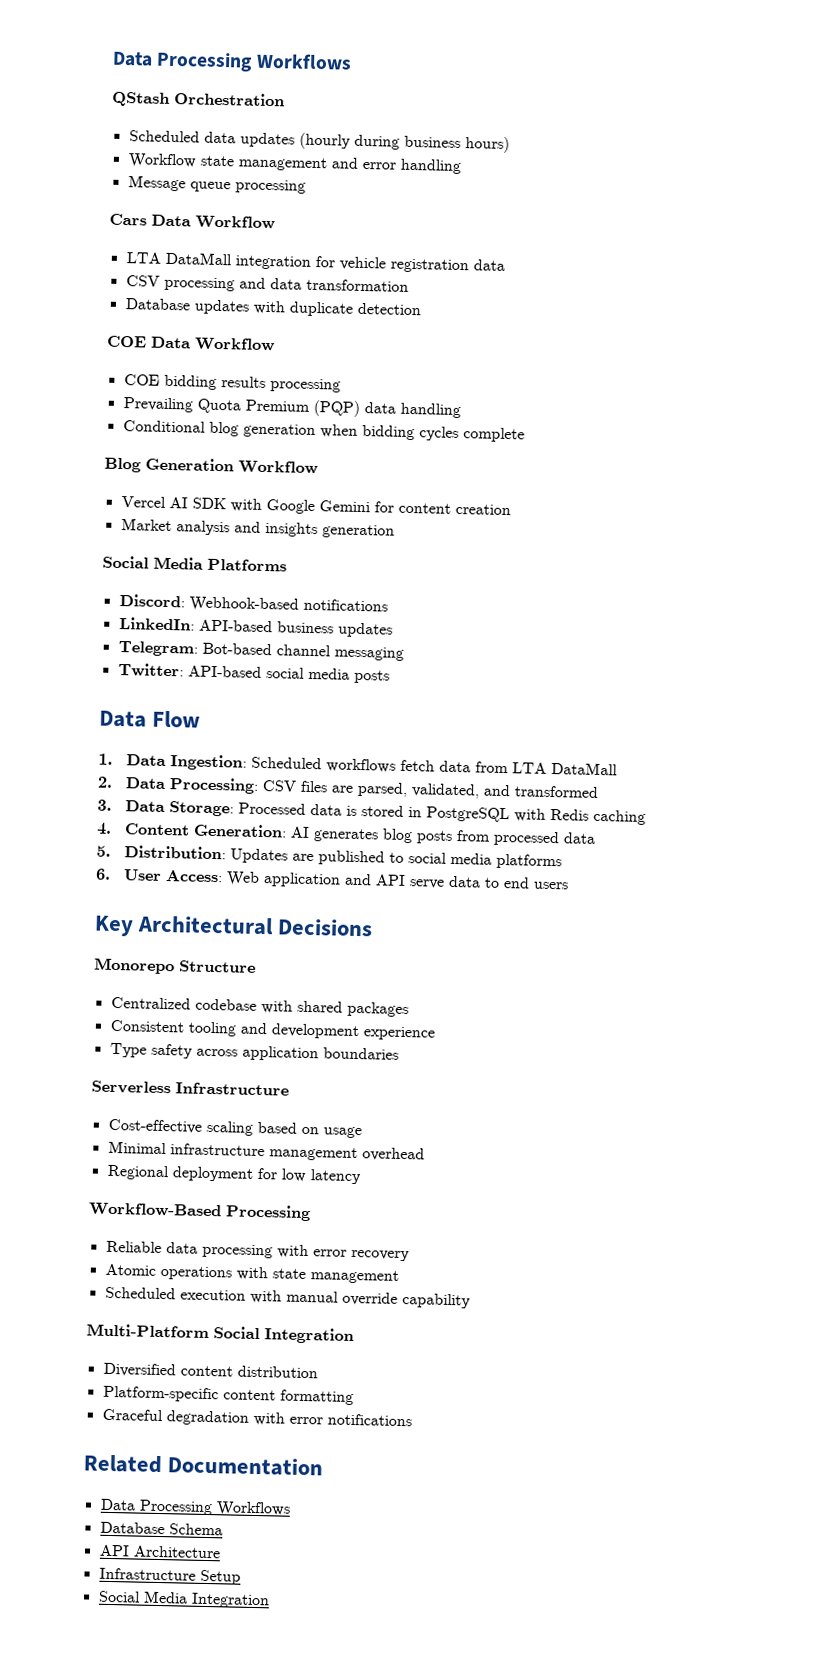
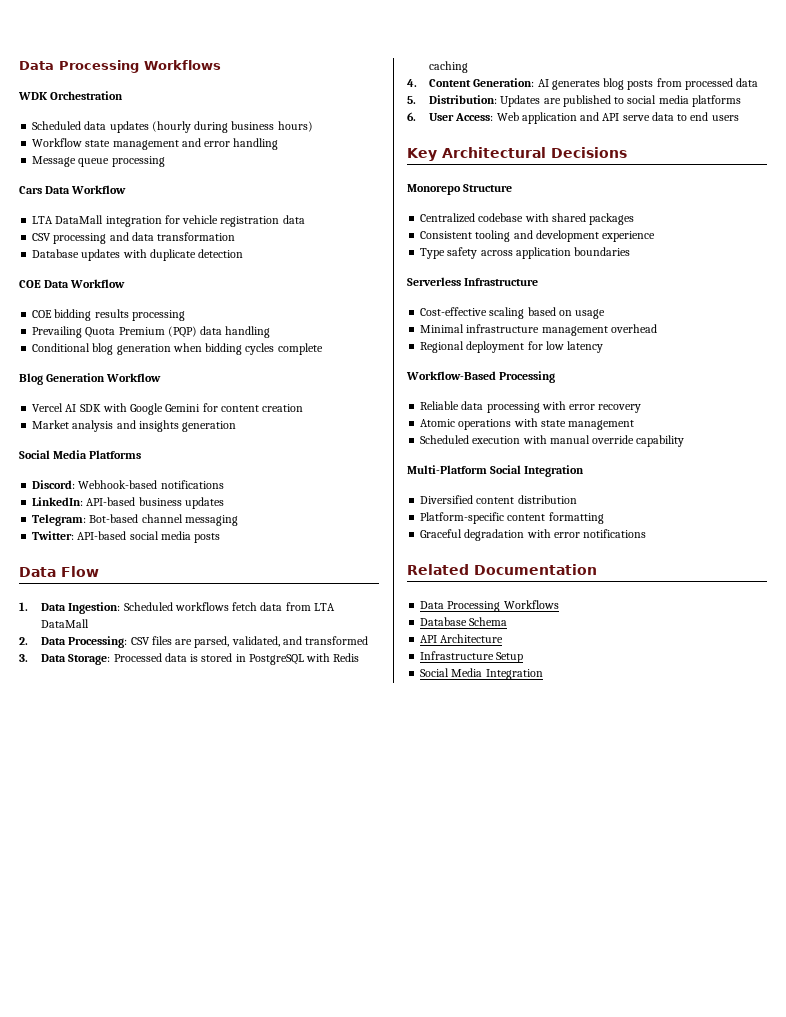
[112,51,352,72] [112,91,170,107] Data Processing Workflows // QStash -> [19,60,221,73] [18,92,48,100] Data Processing Workflows // WDK

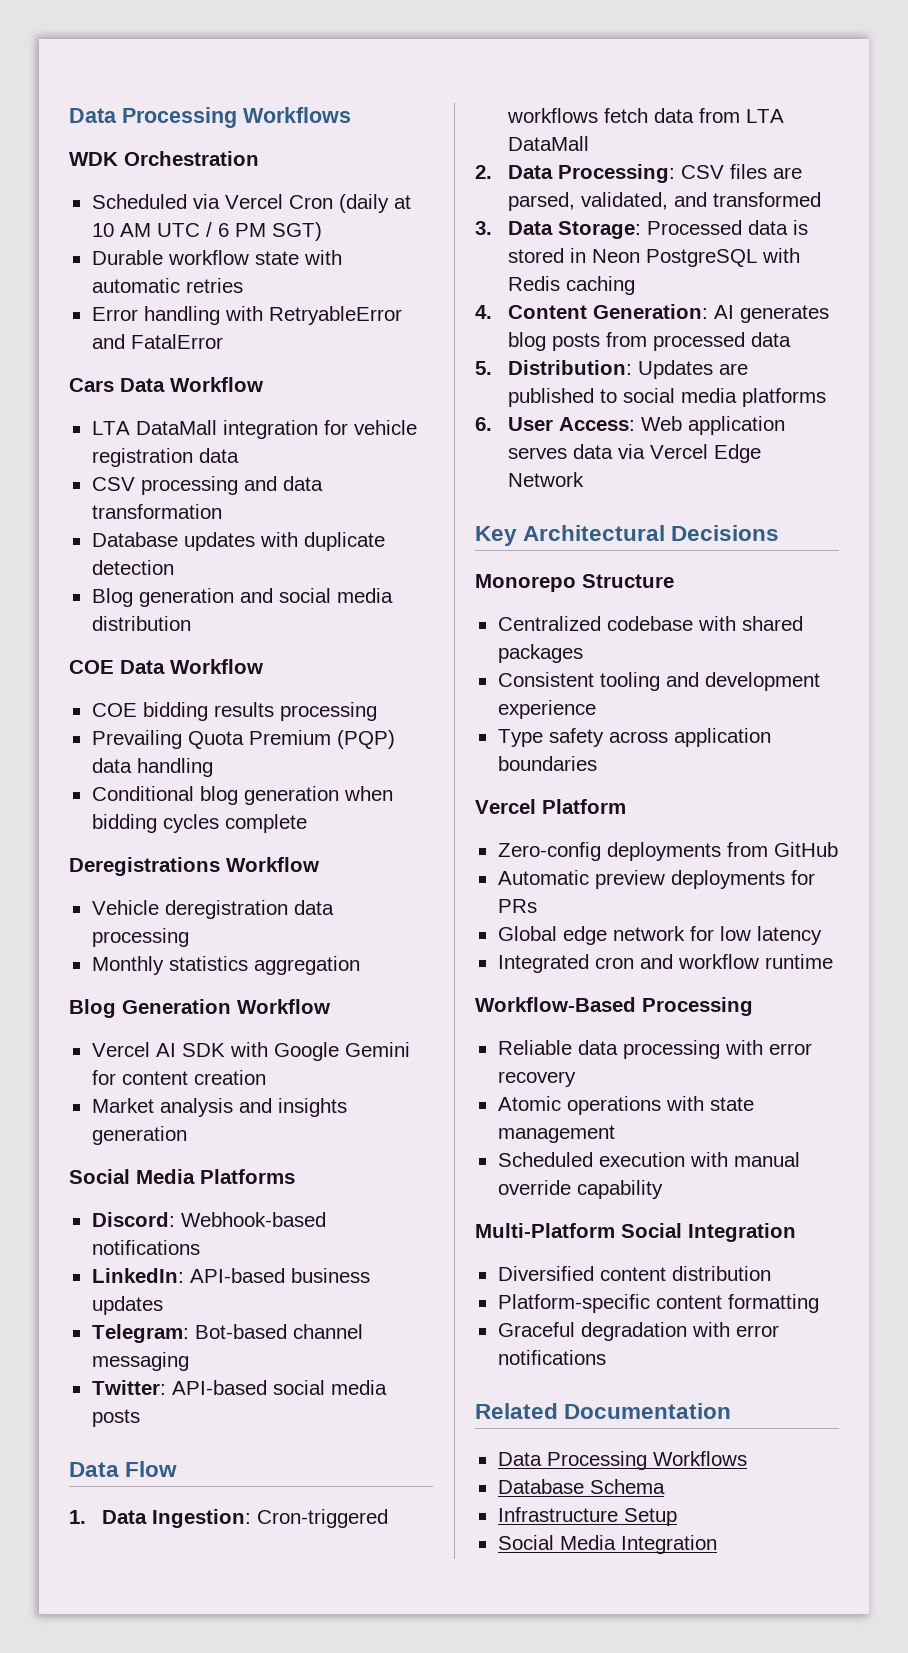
[84,121,313,133] [32,138,279,150] [32,156,165,167] data updates (hourly during business hours) // Workflow state management and error handling // Message queue processing -> [192,194,411,213] [91,222,322,241] [91,250,342,265] [91,278,243,293] [91,306,402,325] [91,334,223,349] via Vercel Cron (daily at 10 AM UTC / 6 PM SGT) // Durable workflow state with automatic retries // Error handling with RetryableError and FatalError
(244, 253) none -> [91,588,393,607] [91,616,191,631] // Blog generation and social media distribution
(323, 349) none -> [69,857,319,876] [91,900,334,919] [91,928,189,947] [91,956,360,975] // Deregistrations Workflow // Vehicle deregistration data processing // Monthly statistics aggregation
[123,602,173,611] Scheduled -> [257,1509,389,1528] Cron-triggered
(246, 658) none -> [592,249,641,263] Neon
[580,112,739,121] and API serve data to end users -> [508,444,762,463] [508,472,585,487] serves data via Vercel Edge Network
[407,277,539,286] [420,307,606,319] [420,324,657,336] [420,341,604,353] Serverless Infrastructure // Cost-effective scaling based on usage // Minimal infrastructure management overhead // Regional deployment for low latency -> [475,799,626,814] [497,842,838,861] [497,870,815,889] [497,899,537,913] [497,926,822,945] [497,954,833,973] Vercel Platform // Zero-config deployments from GitHub // Automatic preview deployments for PRs // Global edge network for low latency // Integrated cron and workflow runtime
[420,634,504,643] // API Architecture -> (665, 1486) none

